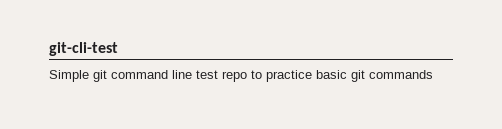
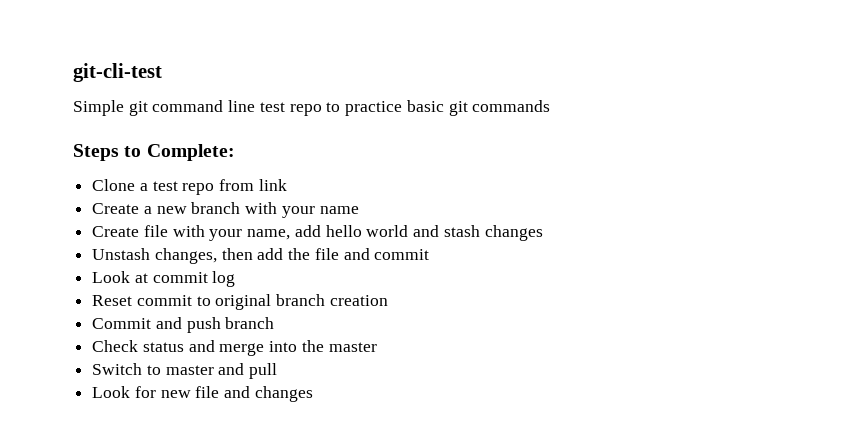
(433, 74) none -> [73,144,235,161] [92,179,287,195] [92,202,359,218] [92,225,543,241] [92,248,430,264] [92,271,236,287] [92,294,388,310] [92,317,275,333] [92,340,377,356] [92,363,278,379] [92,386,313,402] // Steps to Complete: // Clone a test repo from link // Create a new branch with your name // Create file with your name, add hello world and stash changes // Unstash changes, then add the file and commit // Look at commit log // Reset commit to original branch creation // Commit and push branch // Check status and merge into the master // Switch to master and pull // Look for new file and changes

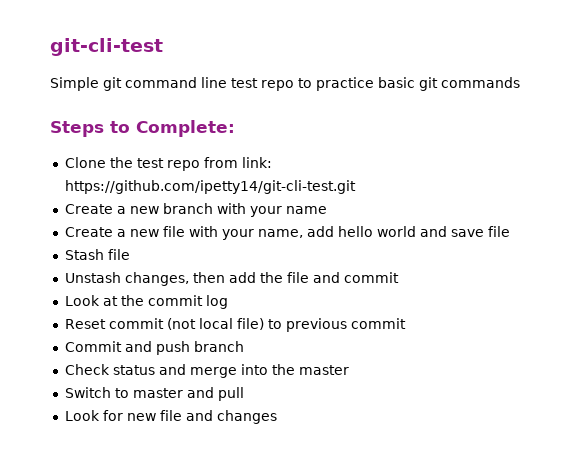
[139,183,148,191] a -> [109,157,133,168] the
[258,179,287,191] link -> [241,157,272,168] [64,180,356,194] link: https://github.com/ipetty14/git-cli-test.git
(140, 231) none -> [116,229,159,237] a new
[443,225,543,241] stash changes -> [450,226,510,237] [64,249,130,260] save file // Stash file
(148, 278) none -> [120,295,144,306] the
[196,294,388,310] to original branch creation -> [166,318,406,332] (not local file) to previous commit

